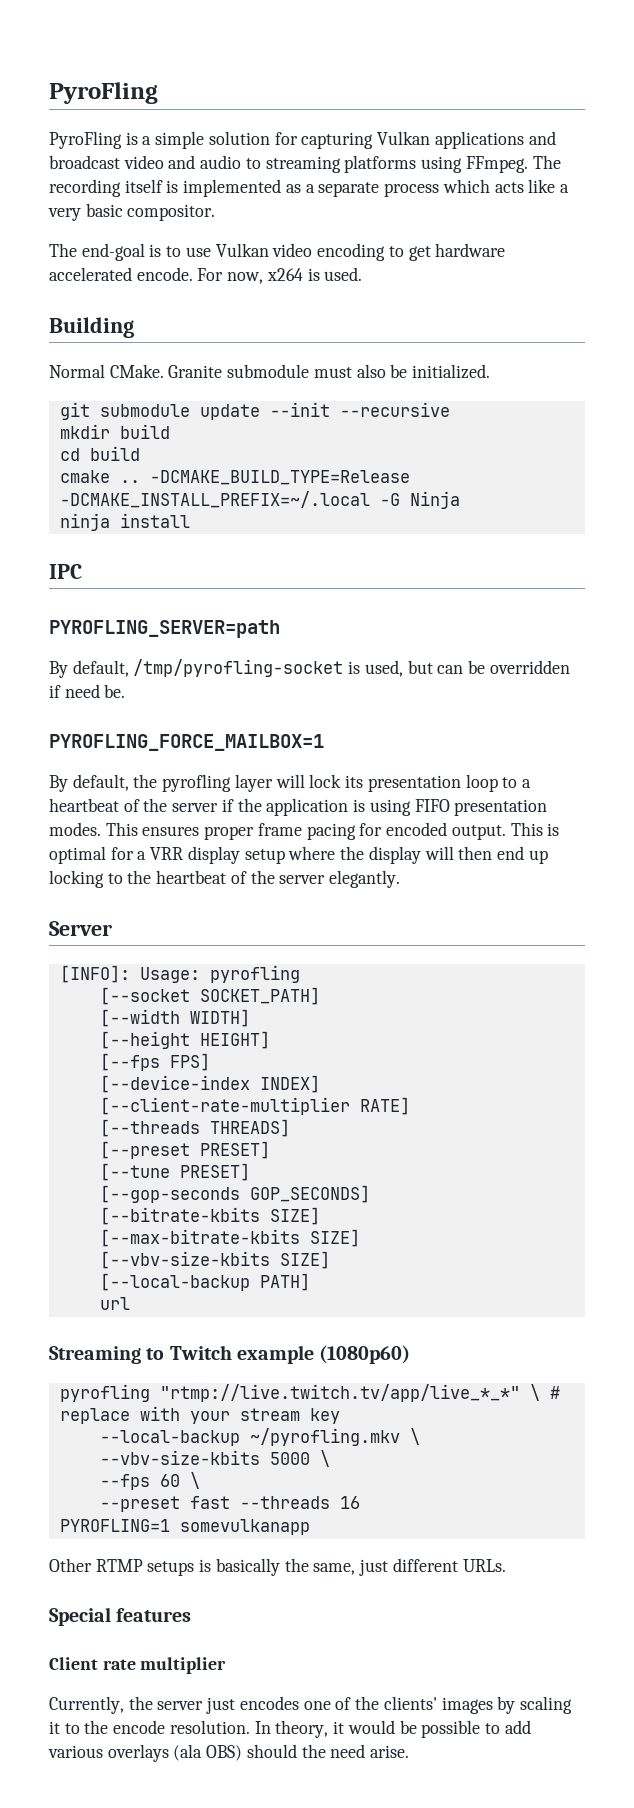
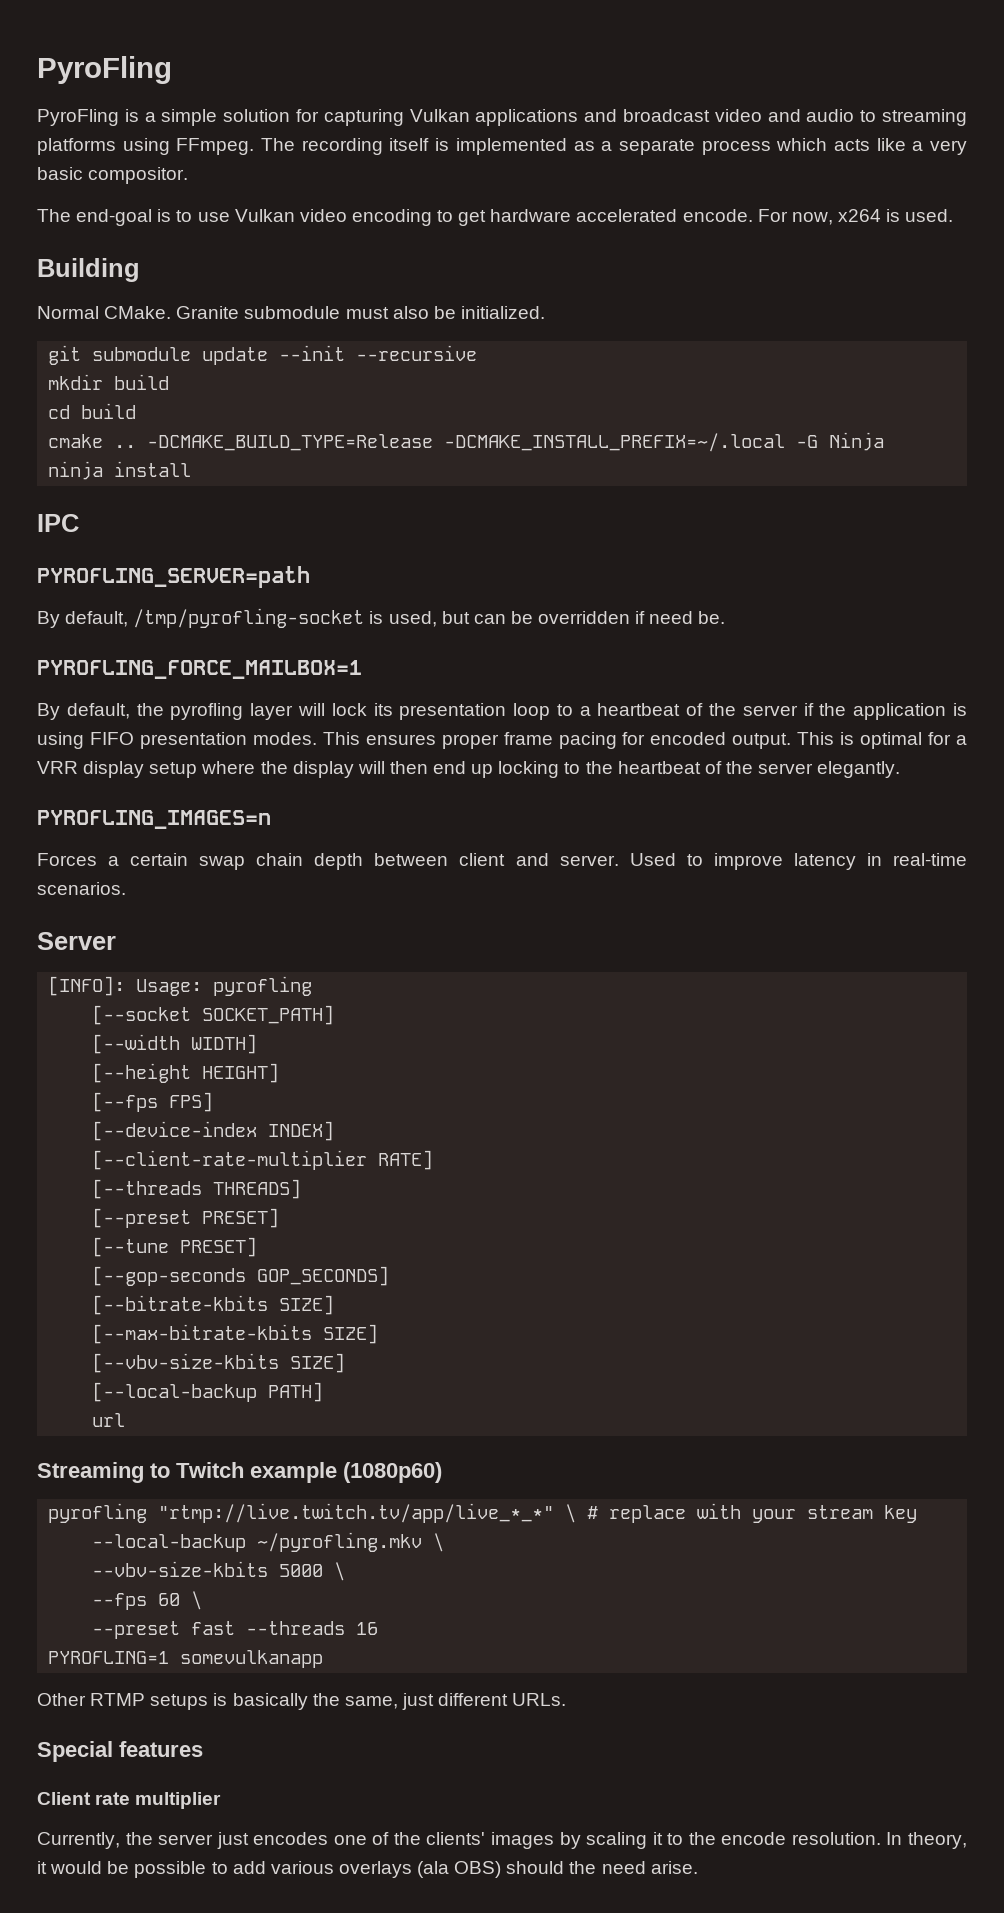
(401, 879) none -> [37,810,271,829] [37,853,968,870] [37,882,126,895] // PYROFLING_IMAGES=n // Forces a certain swap chain depth between client and server. Used to improve latency in real-time scenarios.

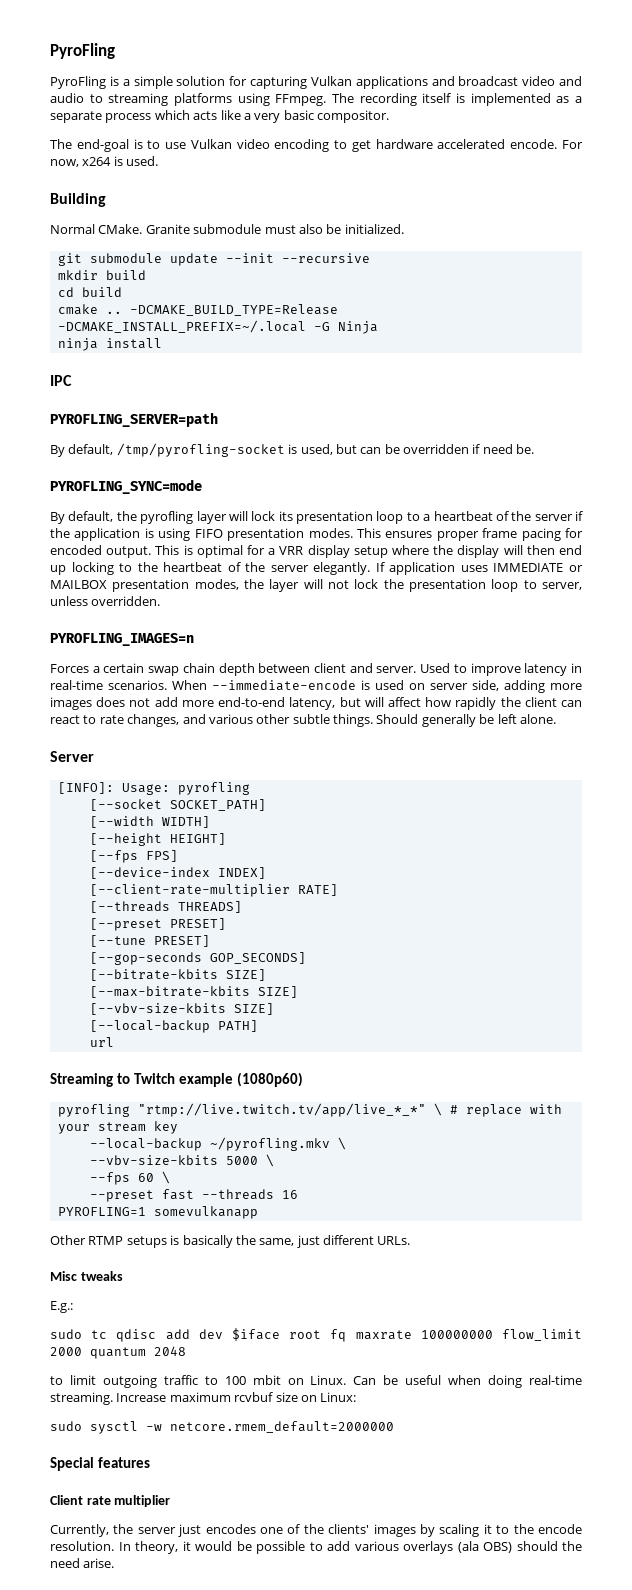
[37,660,362,679] PYROFLING_FORCE_MAILBOX=1 -> [50,479,202,494] PYROFLING_SYNC=mode
(901, 769) none -> [375,562,584,575] [50,579,582,592] [50,596,161,606] If application uses IMMEDIATE or MAILBOX presentation modes, the layer will not lock the presentation loop to server, unless overridden.
(126, 888) none -> [172,680,582,693] [50,697,583,710] [50,714,556,727] When --immediate-encode is used on server side, adding more images does not add more end-to-end latency, but will affect how rapidly the client can react to rate changes, and various other subtle things. Should generally be left alone.
(567, 1699) none -> [50,1271,123,1281] [50,1301,73,1313] [50,1328,582,1342] [50,1346,186,1359] [50,1375,582,1388] [50,1392,357,1405] [50,1421,394,1434] // Misc tweaks // E.g.: // sudo tc qdisc add dev $iface root fq maxrate 100000000 flow_limit 2000 quantum 2048 // to limit outgoing traffic to 100 mbit on Linux. Can be useful when doing real-time streaming. Increase maximum rcvbuf size on Linux: // sudo sysctl -w netcore.rmem_default=2000000

